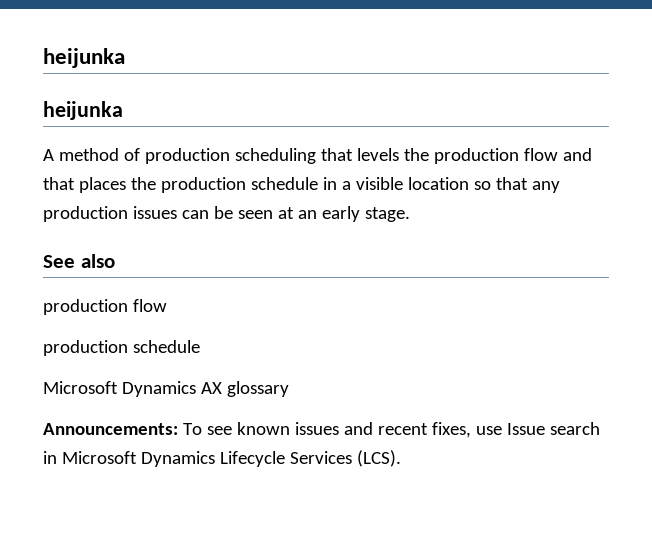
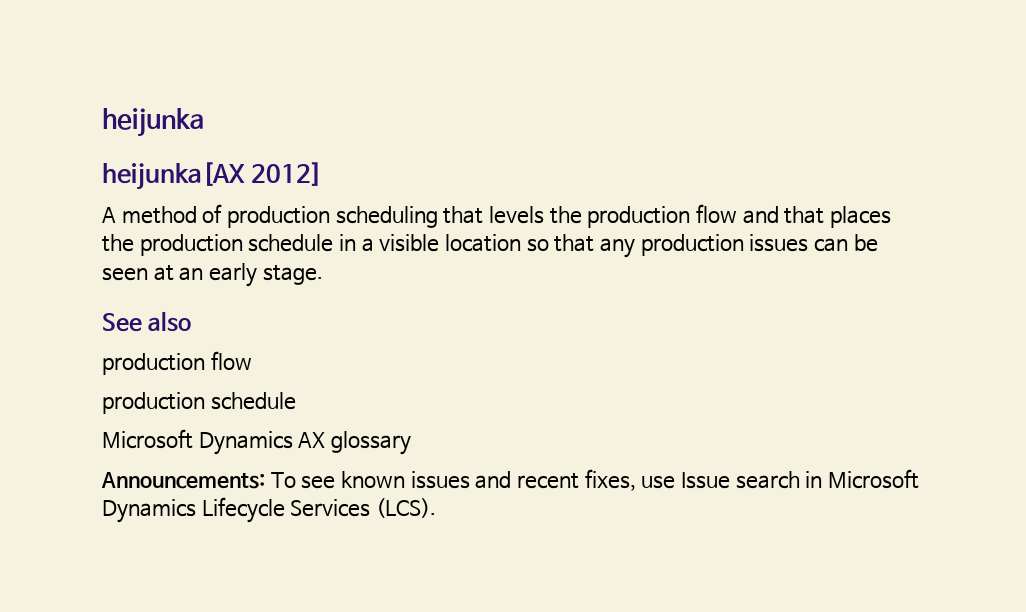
[43,48,125,68] [43,101,123,120] heijunka // heijunka -> [102,108,205,137] [102,162,322,190] heijunka // heijunka[AX 2012]

